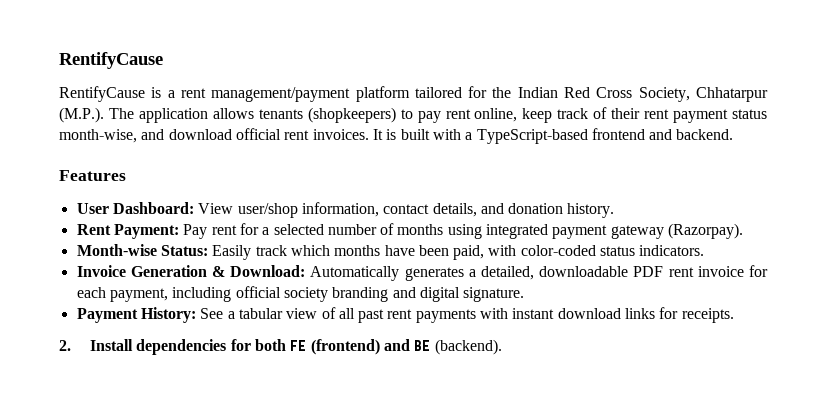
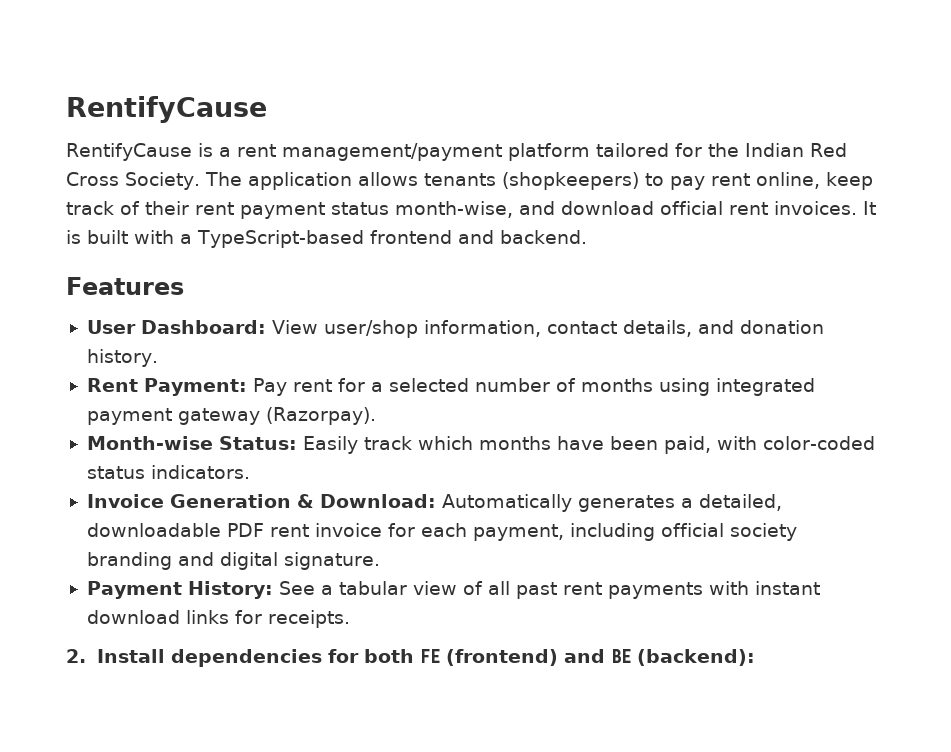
[638,87,768,102] [59,107,104,123] Society, Chhatarpur (M.P.). -> [125,172,200,190] Society.
[434,339,502,355] (backend). -> [637,649,756,666] (backend):

